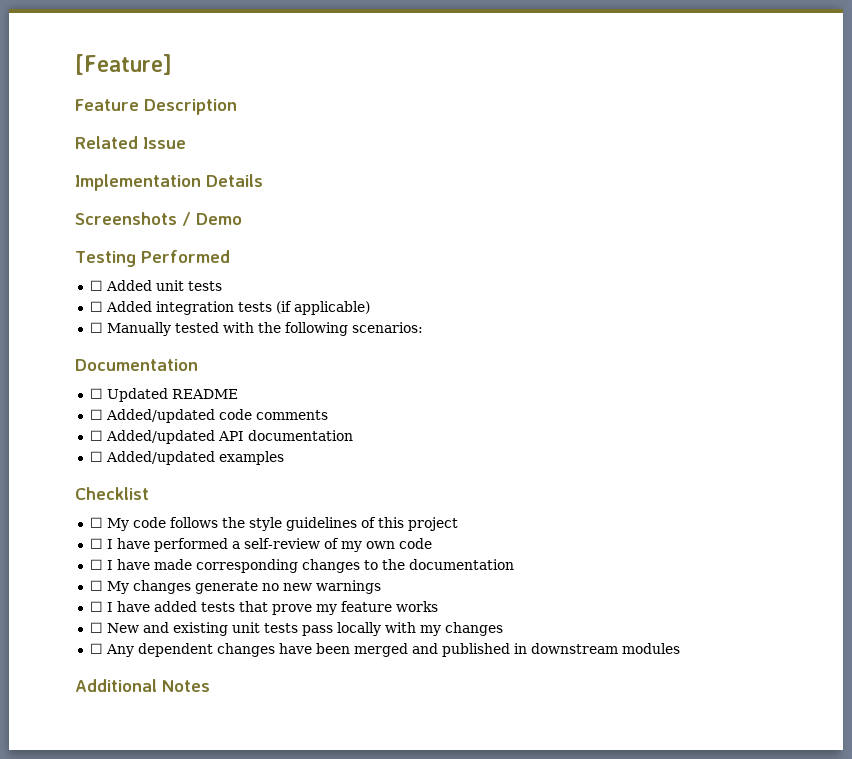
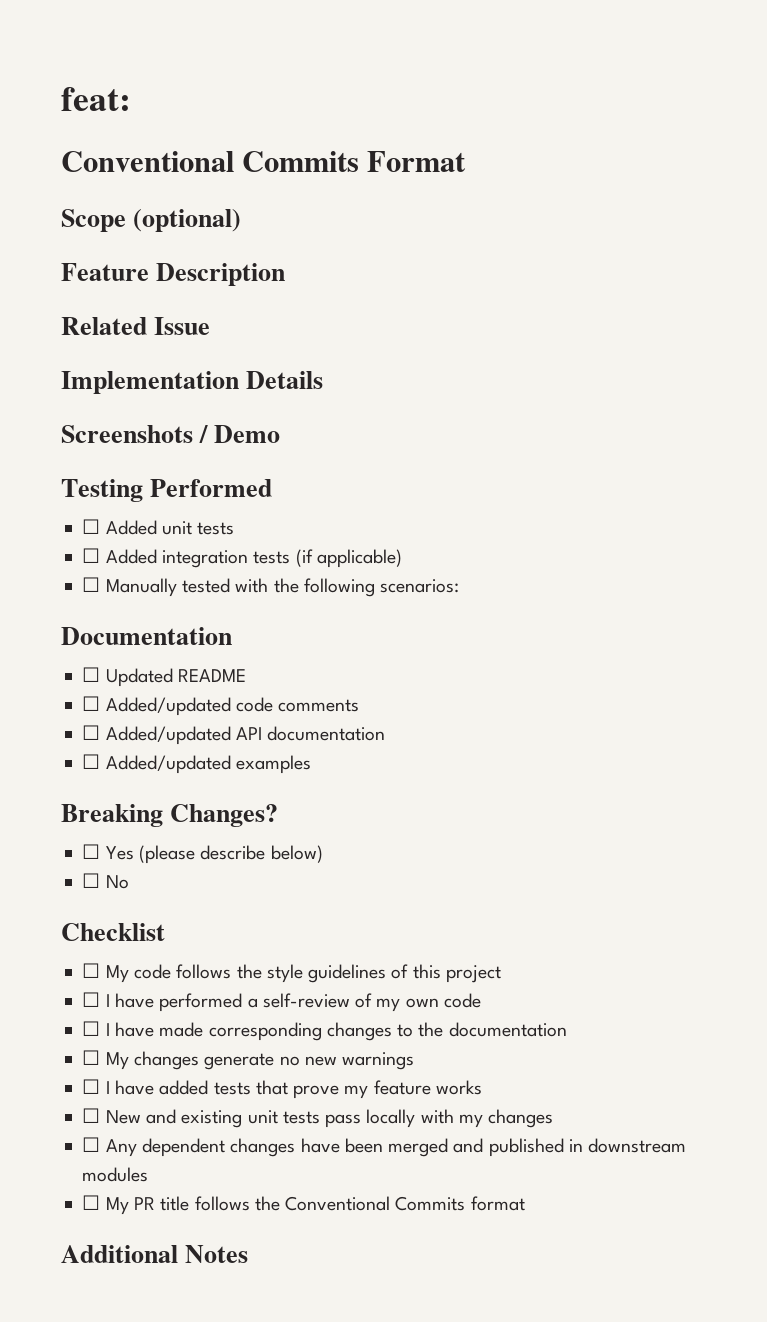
[75,54,172,75] [Feature] -> [61,87,131,111] [61,151,467,172] [61,209,242,232] feat: // Conventional Commits Format // Scope (optional)
(284, 458) none -> [61,804,279,827] [82,844,323,864] [82,873,129,889] // Breaking Changes? // ☐ Yes (please describe below) // ☐ No
(680, 648) none -> [82,1195,525,1215] // ☐ My PR title follows the Conventional Commits format

